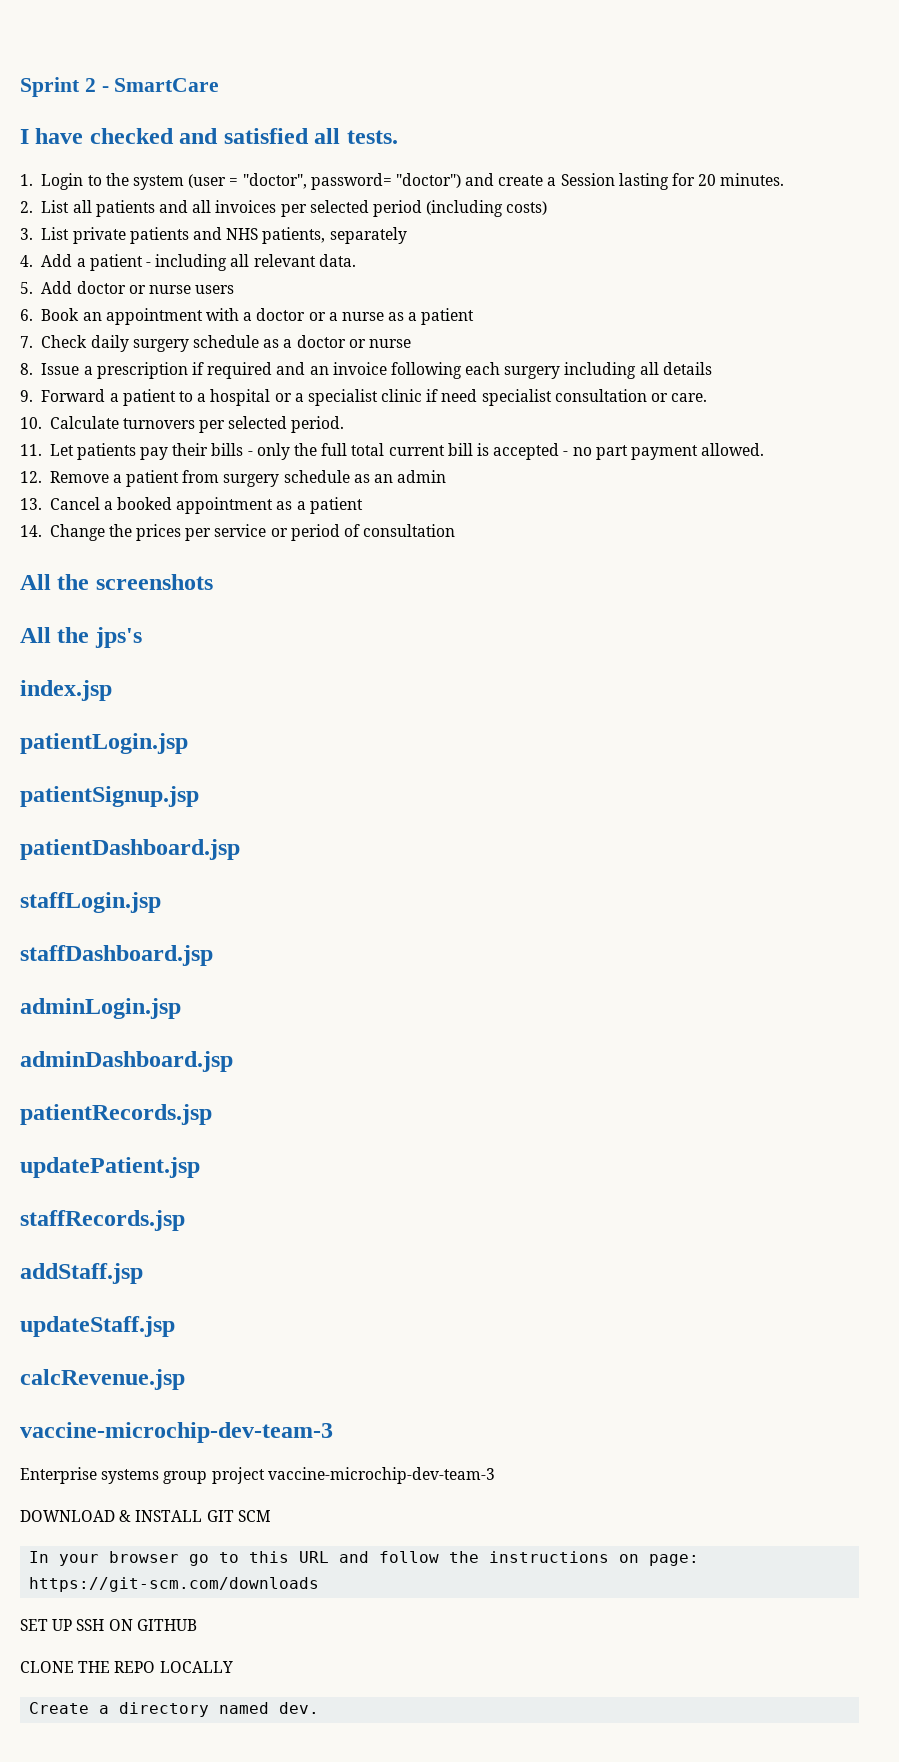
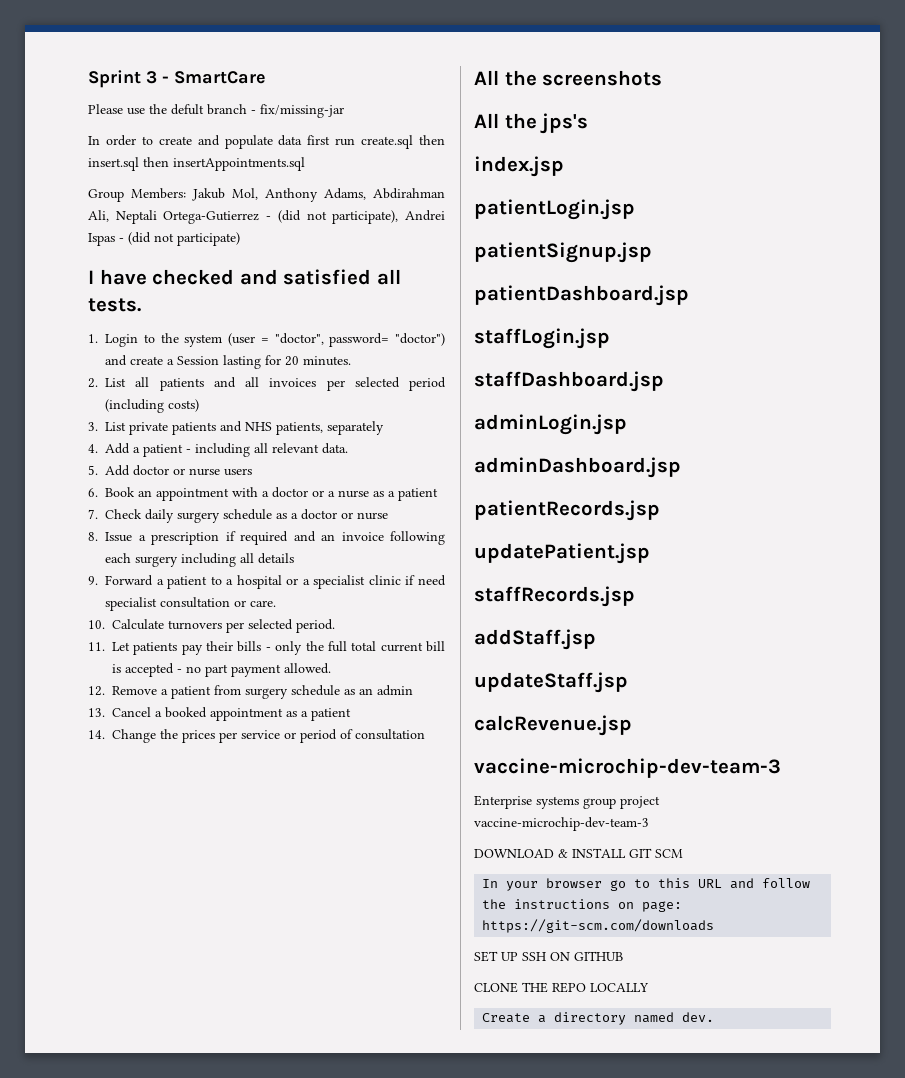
[84,78,96,92] 2 -> [146,71,157,84] 3
(220, 85) none -> [88,104,344,118] [88,135,445,149] [88,157,305,171] [88,188,445,202] [88,210,446,224] [88,232,240,246] // Please use the defult branch - fix/missing-jar // In order to create and populate data first run create.sql then insert.sql then insertAppointments.sql // Group Members: Jakub Mol, Anthony Adams, Abdirahman Ali, Neptali Ortega-Gutierrez - (did not participate), Andrei Ispas - (did not participate)

